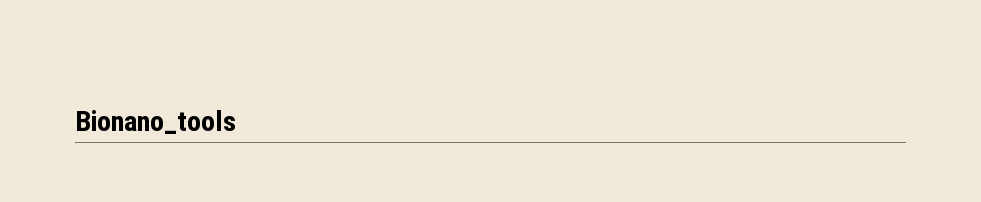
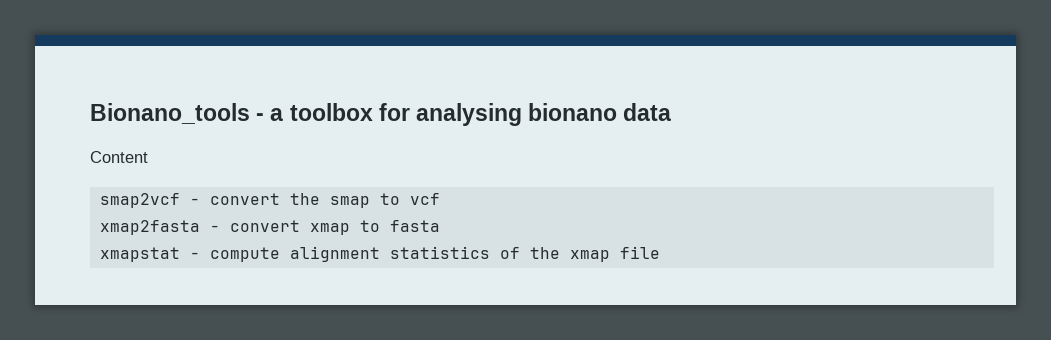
(236, 122) none -> [256,103,672,126] [90,151,148,163] [99,193,440,208] [99,220,440,235] [99,246,660,262] - a toolbox for analysing bionano data // Content // smap2vcf - convert the smap to vcf // xmap2fasta - convert xmap to fasta // xmapstat - compute alignment statistics of the xmap file

